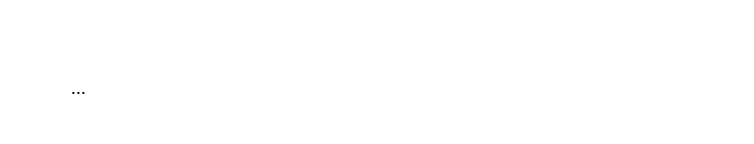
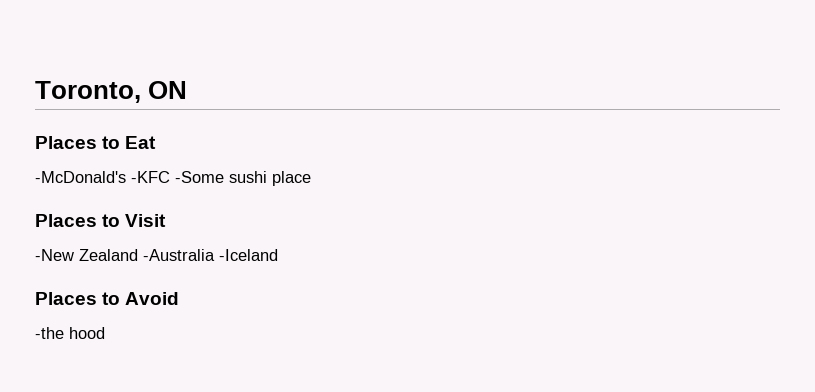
[71,91,86,94] ... -> [35,81,188,103] [35,136,157,149] [35,171,311,186] [35,214,167,227] [35,249,278,261] [35,292,180,305] [35,327,105,339] Toronto, ON // Places to Eat // -McDonald's -KFC -Some sushi place // Places to Visit // -New Zealand -Australia -Iceland // Places to Avoid // -the hood

